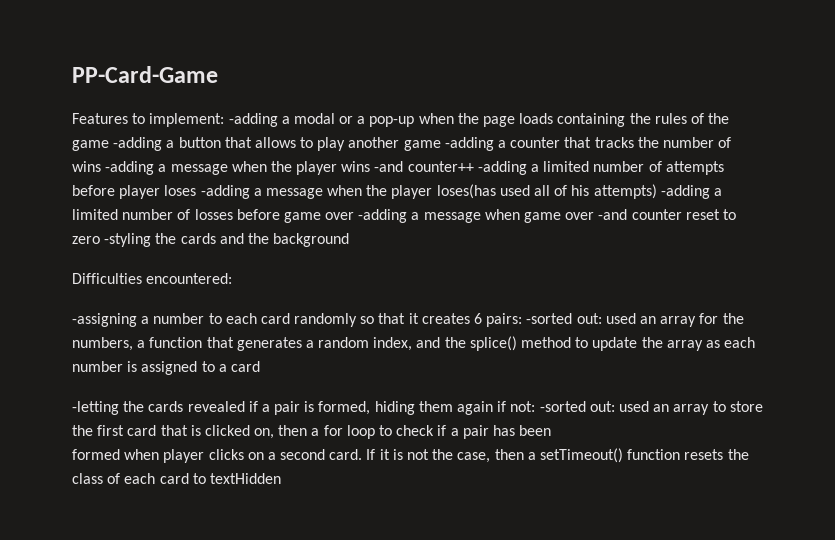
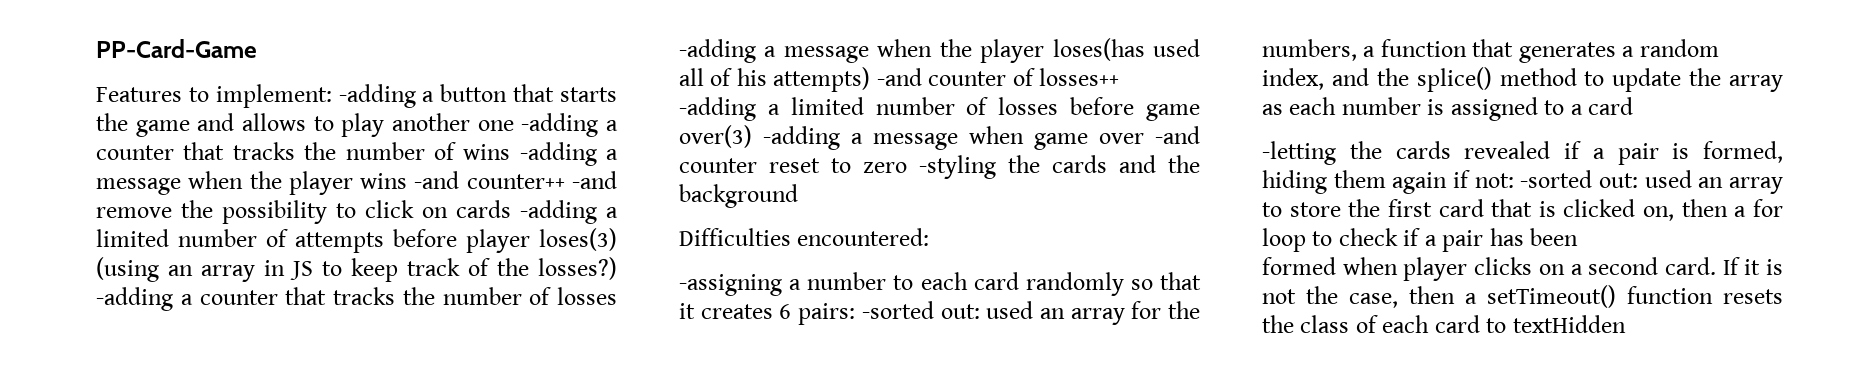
[293,113,730,127] [72,137,252,151] modal or a pop-up when the page loads containing the rules of the game -adding a button that -> [440,84,617,102] [96,113,235,137] button that starts the game and
[403,140,441,151] game -> [477,120,514,131] one
(474, 166) none -> [572,171,617,189] [96,200,511,224] -and remove the possibility to click on cards
[164,185,197,196] loses -> [539,228,617,251] [96,257,617,282] [96,287,617,311] loses(3) (using an array in JS to keep track of the losses?) -adding a counter that tracks the number of losses
(657, 191) none -> [876,68,1120,86] -and counter of losses++
[325,212,355,220] over -> [679,125,752,148] over(3)

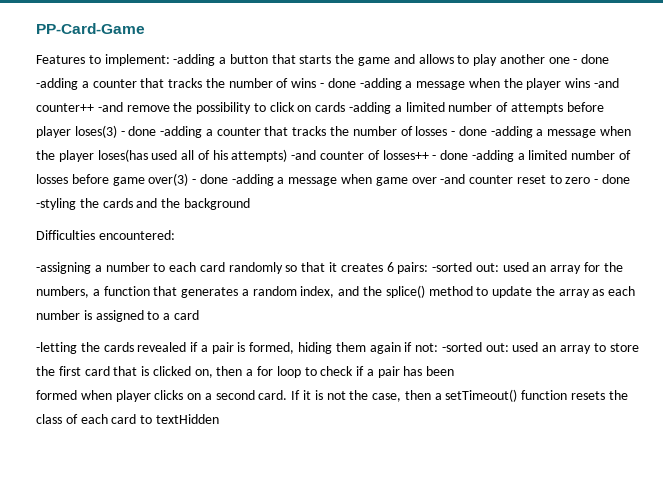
(514, 125) none -> [573,54,610,64] - done
(511, 152) none -> [320,78,356,88] - done
[96,257,617,282] (using an array in JS to keep track of the losses?) -> [120,126,157,136] - done
(617, 296) none -> [451,126,487,136] - done
(1120, 77) none -> [432,150,469,160] - done
(752, 136) none -> [192,174,228,184] - done
(907, 167) none -> [594,174,631,184] - done

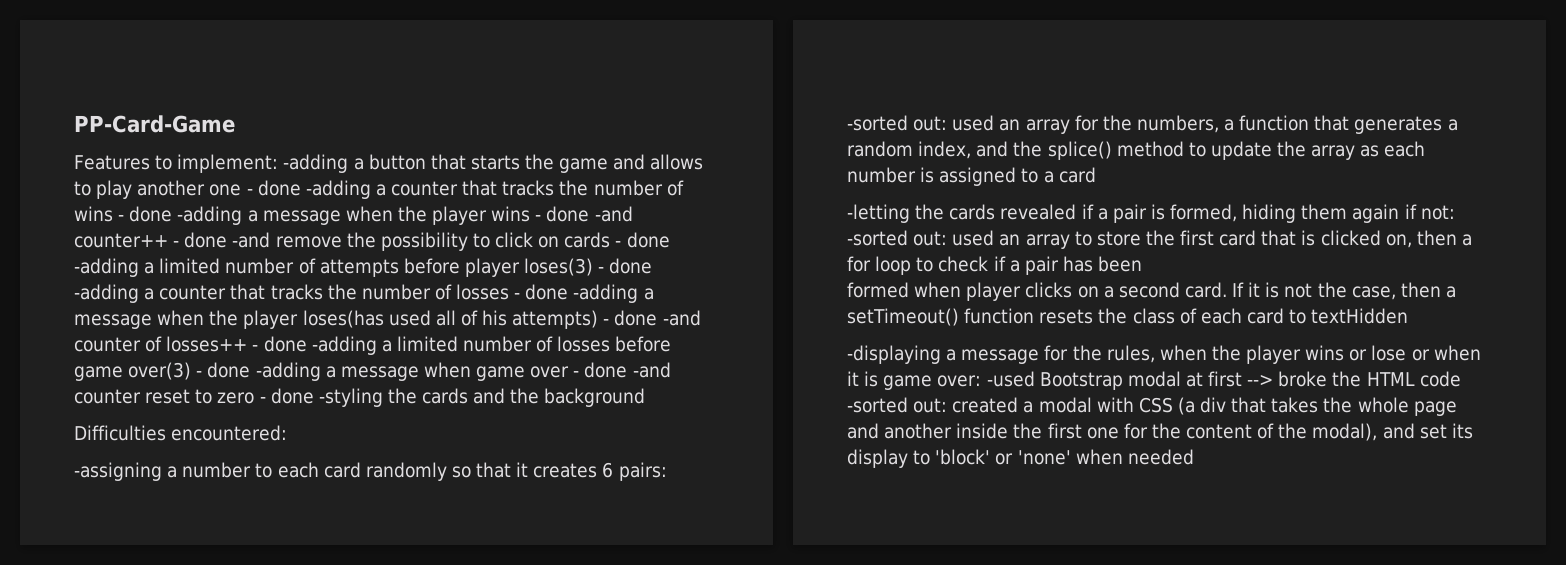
[594,78,620,88] [36,103,94,112] -and counter++ -> [535,206,633,222] [74,232,228,248] - done -and counter++ - done
(346, 107) none -> [615,232,670,248] - done
(288, 155) none -> [603,310,658,326] - done
(437, 180) none -> [573,362,628,378] - done
(219, 419) none -> [847,345,1481,364] [847,371,1461,390] [847,397,1457,416] [847,423,1473,441] [847,449,1194,468] // -displaying a message for the rules, when the player wins or lose or when it is game over: -used Bootstrap modal at first --> broke the HTML code -sorted out: created a modal with CSS (a div that takes the whole page and another inside the first one for the content of the modal), and set its display to 'block' or 'none' when needed

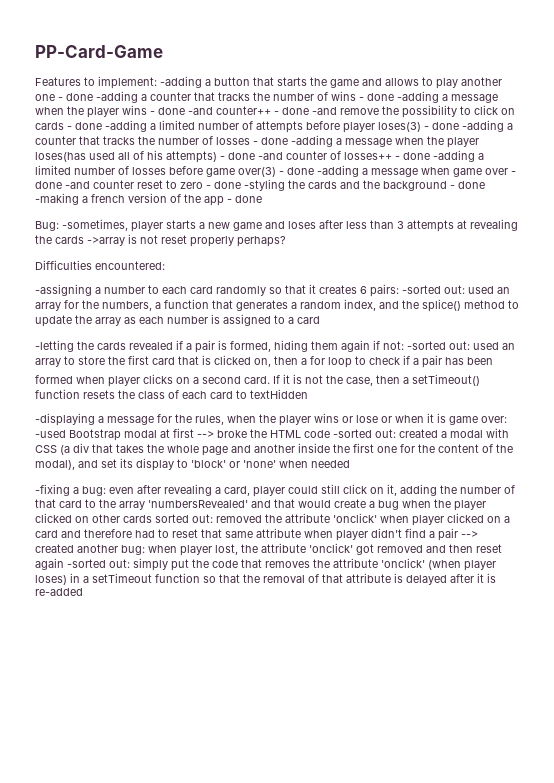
(646, 397) none -> [450,181,485,189] [35,193,262,206] [35,219,518,232] [35,234,286,247] - done -making a french version of the app - done // Bug: -sometimes, player starts a new game and loses after less than 3 attempts at revealing the cards ->array is not reset properly perhaps?
(1194, 457) none -> [35,484,515,497] [35,499,486,511] [35,513,510,526] [35,528,478,541] [35,543,502,556] [35,558,496,571] [35,573,496,585] [35,588,83,596] // -fixing a bug: even after revealing a card, player could still click on it, adding the number of that card to the array 'numbersRevealed' and that would create a bug when the player clicked on other cards sorted out: removed the attribute 'onclick' when player clicked on a card and therefore had to reset that same attribute when player didn't find a pair --> created another bug: when player lost, the attribute 'onclick' got removed and then reset again -sorted out: simply put the code that removes the attribute 'onclick' (when player loses) in a setTimeout function so that the removal of that attribute is delayed after it is re-added

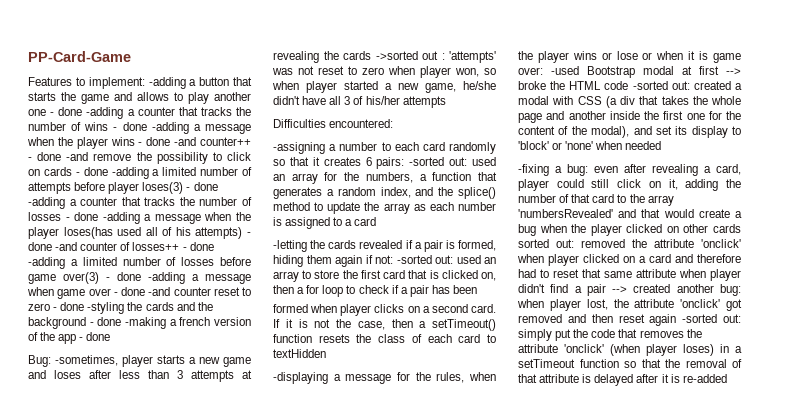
[87,234,286,247] ->array is not reset properly perhaps? -> [375,51,496,63] [272,66,496,78] [272,81,496,93] [273,96,446,108] ->sorted out : 'attempts' was not reset to zero when player won, so when player started a new game, he/she didn't have all 3 of his/her attempts

